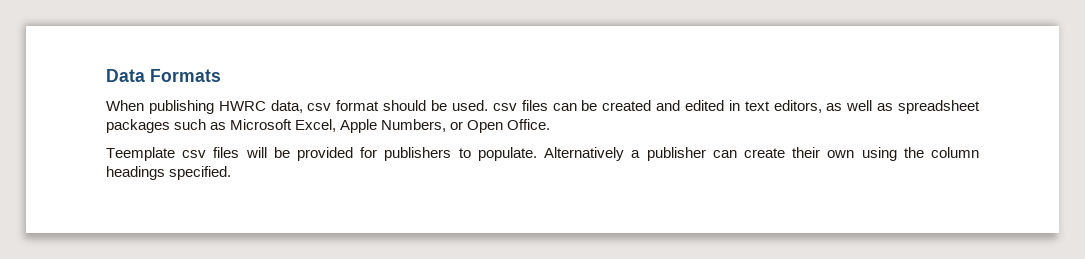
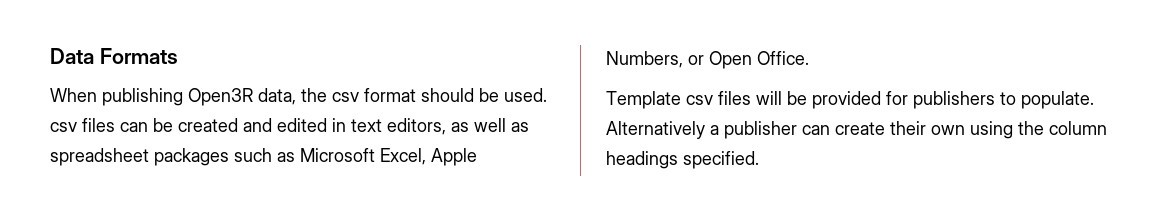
[218,100,303,113] HWRC data, -> [188,88,327,106] Open3R data, the
[106,147,175,161] Teemplate -> [606,91,681,109] Template

